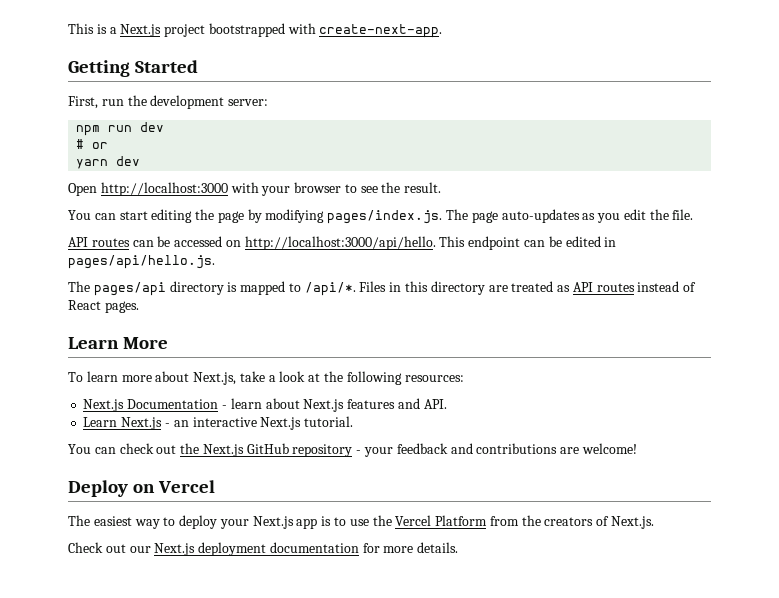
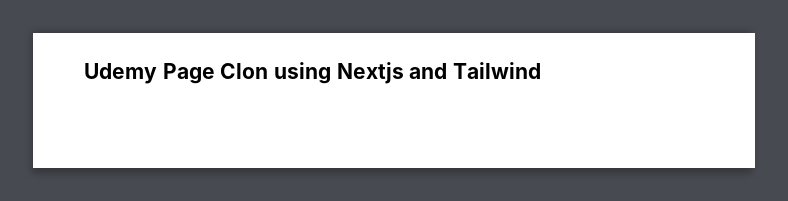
[68,23,443,38] [68,60,199,77] [68,95,269,109] [76,122,165,136] [76,139,109,149] [76,156,141,169] [68,182,442,196] [68,209,694,224] [68,236,617,250] [68,255,215,269] [68,281,697,296] [68,300,139,313] [68,337,169,349] [68,371,464,385] [83,398,447,412] [83,416,354,430] [68,443,637,457] [68,480,216,497] [68,515,655,529] [68,542,459,556] This is a Next.js project bootstrapped with create-next-app. // Getting Started // First, run the development server: // npm run dev // # or // yarn dev // Open http://localhost:3000 with your browser to see the result. // You can start editing the page by modifying pages/index.js. The page auto-updates as you edit the file. // API routes can be accessed on http://localhost:3000/api/hello. This endpoint can be edited in pages/api/hello.js. // The pages/api directory is mapped to /api/*. Files in this directory are treated as API routes instead of React pages. // Learn More // To learn more about Next.js, take a look at the following resources: // Next.js Documentation - learn about Next.js features and API. // Learn Next.js - an interactive Next.js tutorial. // You can check out the Next.js GitHub repository - your feedback and contributions are welcome! // Deploy on Vercel // The easiest way to deploy your Next.js app is to use the Vercel Platform from the creators of Next.js. // Check out our Next.js deployment documentation for more details. -> [84,62,542,84] Udemy Page Clon using Nextjs and Tailwind

